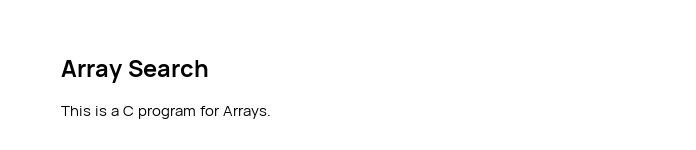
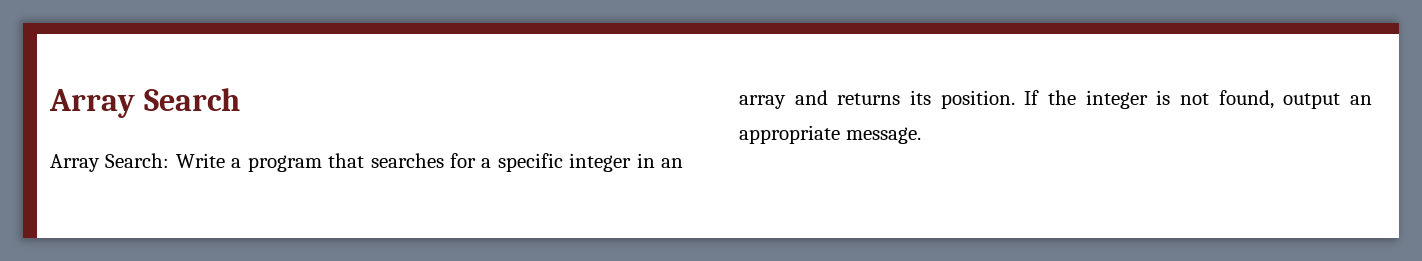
[61,106,272,119] This is a C program for Arrays. -> [50,153,683,172] [739,90,1372,109] [739,125,921,144] Array Search: Write a program that searches for a specific integer in an array and returns its position. If the integer is not found, output an appropriate message.

